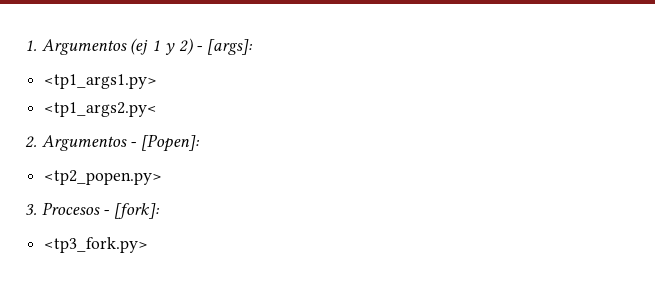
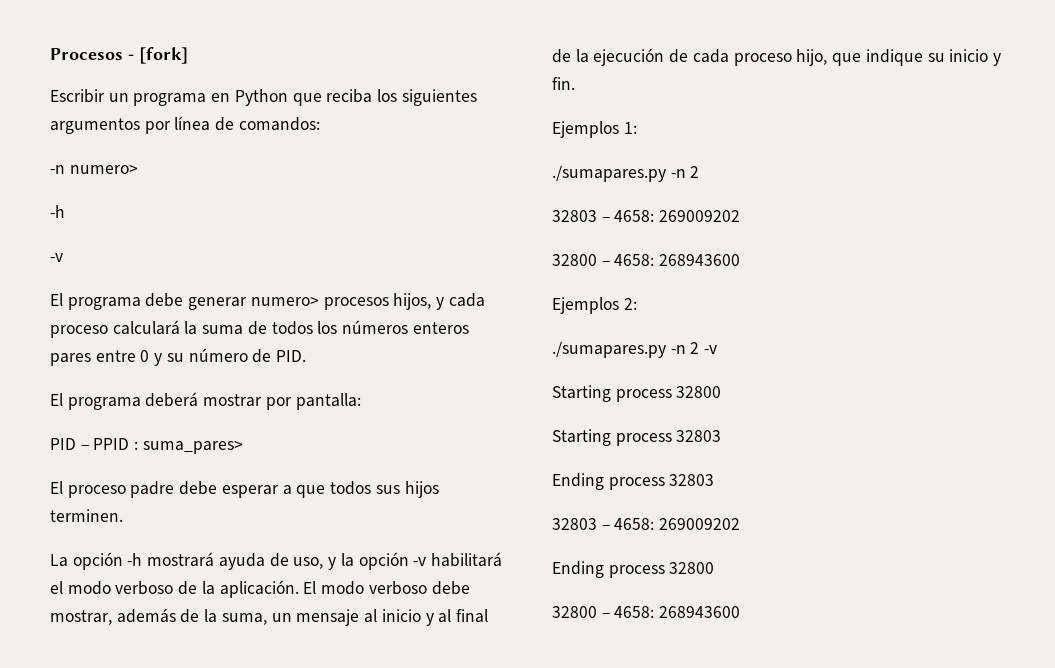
[25,38,254,55] [44,74,158,89] [44,102,158,117] [25,134,201,152] [44,170,163,185] [25,202,161,219] [44,237,149,253] 1. Argumentos (ej 1 y 2) - [args]: // <tp1_args1.py> // <tp1_args2.py< // 2. Argumentos - [Popen]: // <tp2_popen.py> // 3. Procesos - [fork]: // <tp3_fork.py> -> [50,47,188,64] [50,89,477,106] [50,116,320,134] [50,164,138,174] [50,205,65,218] [50,253,63,262] [50,293,485,310] [50,320,469,338] [50,348,307,366] [50,392,361,410] [50,438,243,454] [50,481,439,498] [50,509,123,522] [50,552,502,570] [50,580,470,598] [50,608,488,626] [552,48,1001,66] [552,77,575,90] [552,121,637,138] [552,165,700,182] [552,210,741,222] [552,254,741,266] [552,297,637,314] [552,341,718,358] [552,385,722,402] [552,429,722,446] [552,473,715,490] [552,518,741,530] [552,561,715,578] [552,606,741,618] Procesos - [fork] // Escribir un programa en Python que reciba los siguientes argumentos por línea de comandos: // -n numero> // -h // -v // El programa debe generar numero> procesos hijos, y cada proceso calculará la suma de todos los números enteros pares entre 0 y su número de PID. // El programa deberá mostrar por pantalla: // PID – PPID : suma_pares> // El proceso padre debe esperar a que todos sus hijos terminen. // La opción -h mostrará ayuda de uso, y la opción -v habilitará el modo verboso de la aplicación. El modo verboso debe mostrar, además de la suma, un mensaje al inicio y al final de la ejecución de cada proceso hijo, que indique su inicio y fin. // Ejemplos 1: // ./sumapares.py -n 2 // 32803 – 4658: 269009202 // 32800 – 4658: 268943600 // Ejemplos 2: // ./sumapares.py -n 2 -v // Starting process 32800 // Starting process 32803 // Ending process 32803 // 32803 – 4658: 269009202 // Ending process 32800 // 32800 – 4658: 268943600

